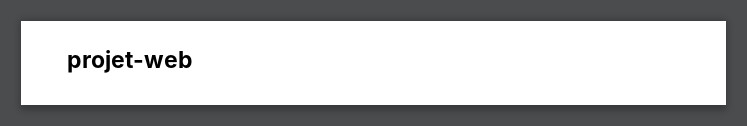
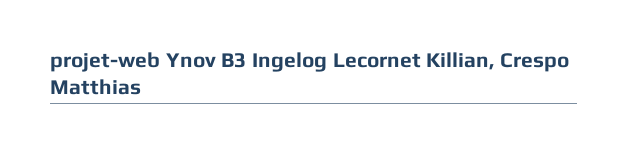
(193, 61) none -> [165,52,570,72] [50,79,141,95] Ynov B3 Ingelog Lecornet Killian, Crespo Matthias

